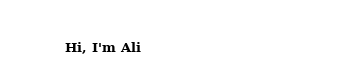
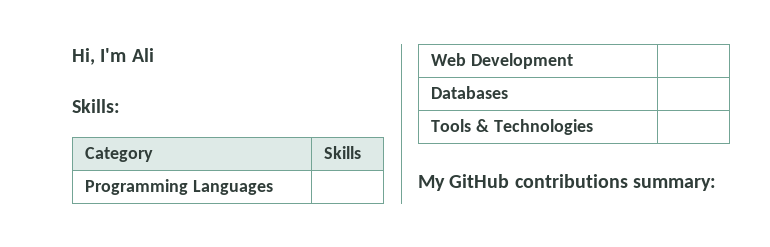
(141, 47) none -> [72,99,120,113] [85,147,154,162] [324,146,362,159] [85,179,274,195] [431,53,574,69] [431,86,509,99] [431,119,593,135] [418,174,716,191] // Skills: // Category | Skills // Programming Languages | // Web Development | // Databases | // Tools & Technologies | // My GitHub contributions summary:

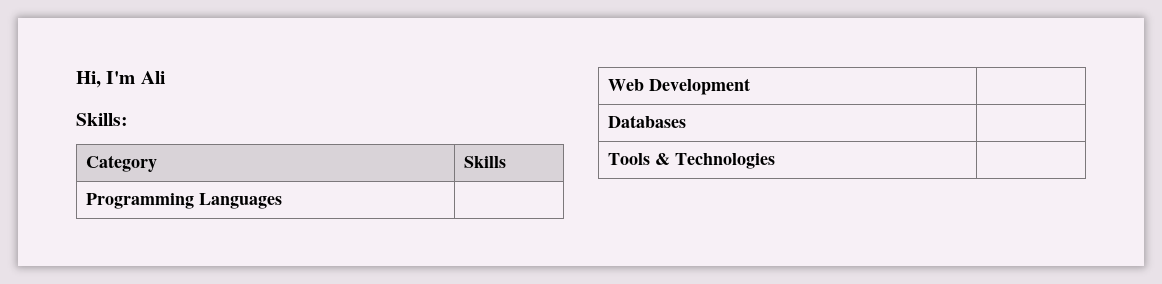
[418,174,716,191] // My GitHub contributions summary: -> (775, 161) none

